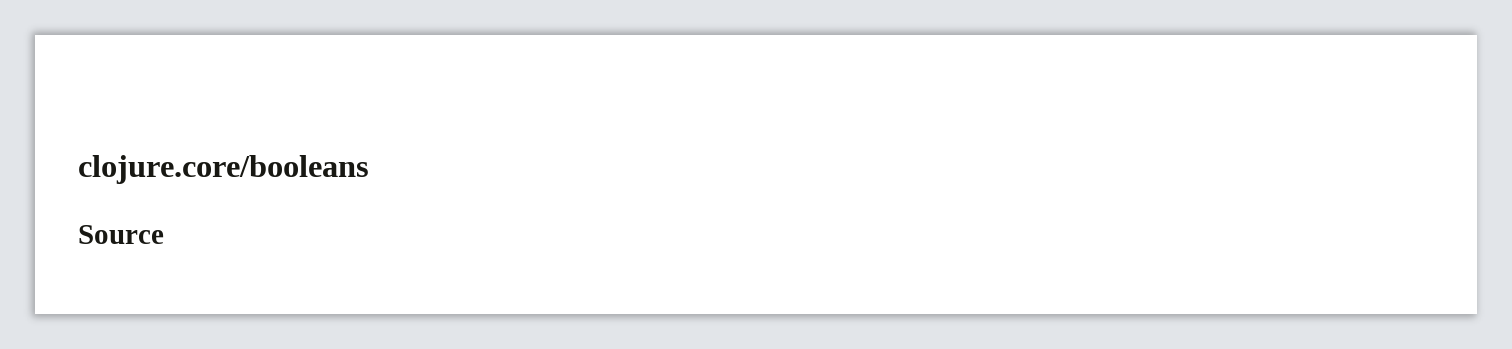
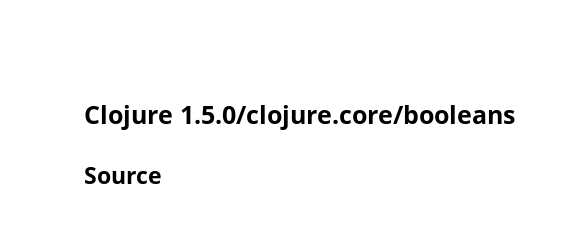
[78,155,369,184] clojure.core/booleans -> [84,105,515,130] Clojure 1.5.0/clojure.core/booleans

